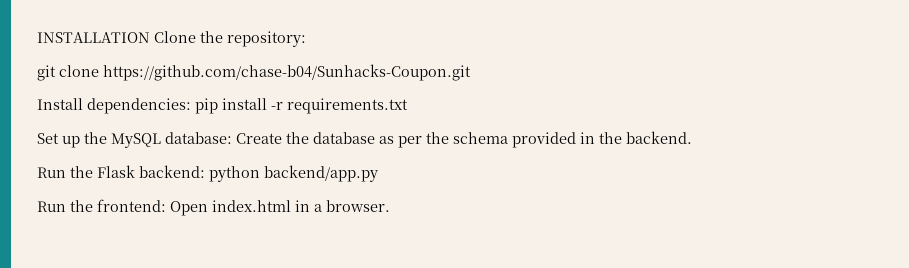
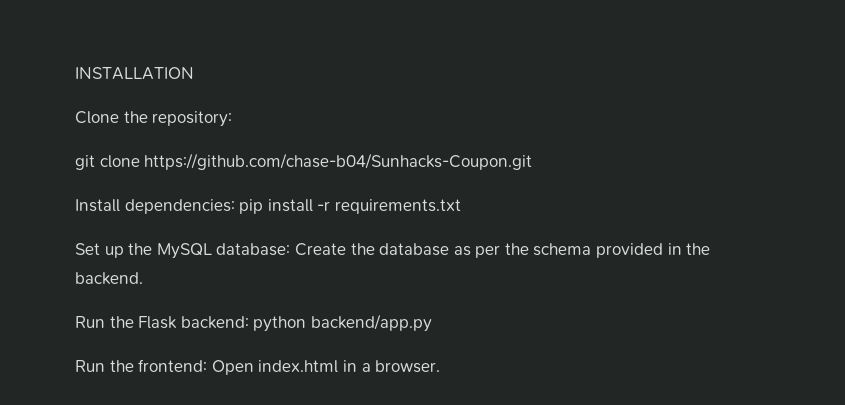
(150, 37) none -> (194, 73) //

